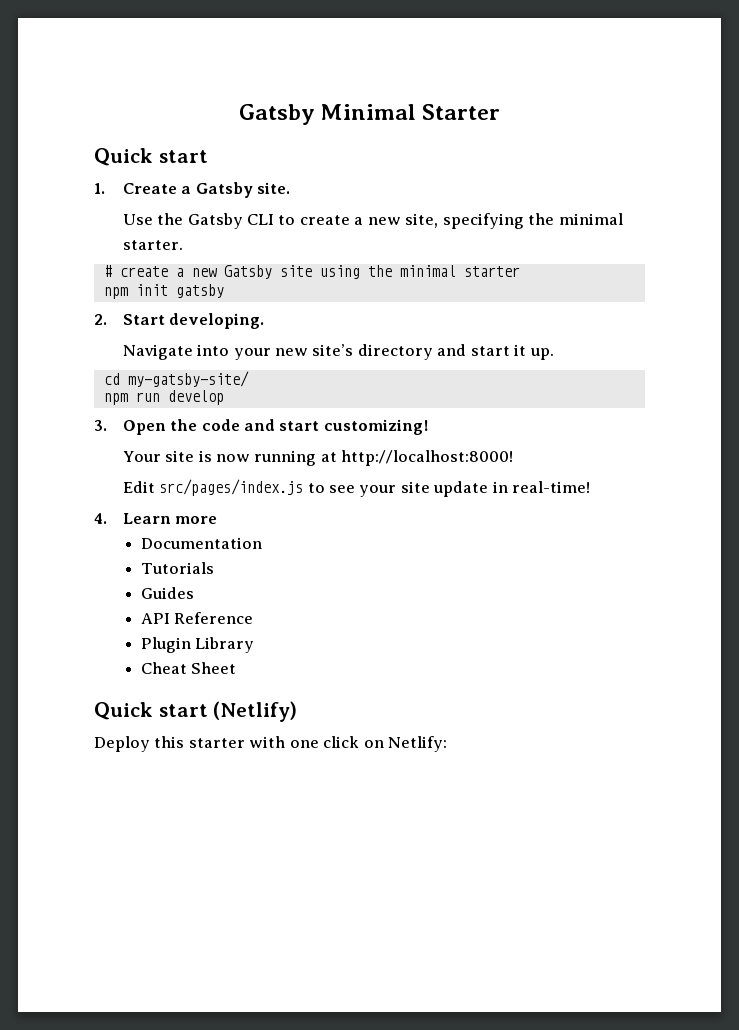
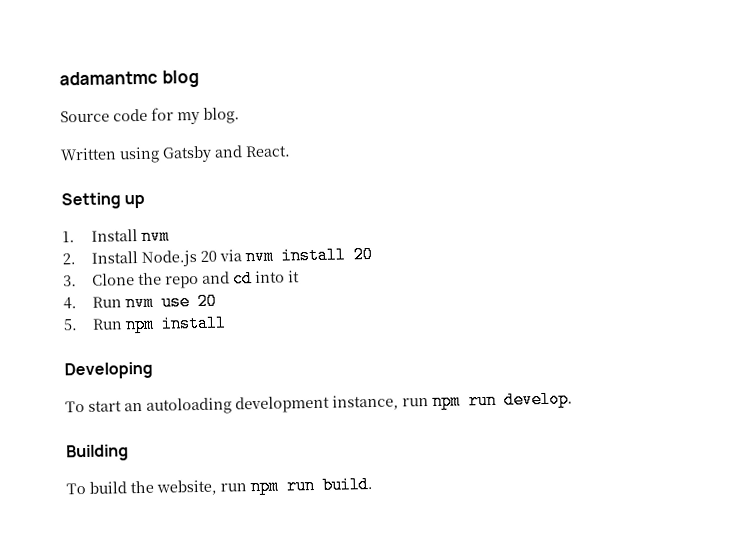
[238,104,501,125] [94,148,208,166] [94,182,290,198] [122,213,623,229] [122,240,183,250] [103,265,520,279] [103,284,224,299] [94,313,265,329] [122,344,554,360] [103,371,249,387] [103,390,224,405] [94,419,428,435] [122,450,514,466] [122,479,591,497] [94,513,218,524] [140,537,262,549] [140,562,214,574] [140,587,194,599] [140,612,254,624] [140,637,255,653] [140,662,237,674] [94,701,298,722] [94,736,448,752] Gatsby Minimal Starter // Quick start // 1. Create a Gatsby site. // Use the Gatsby CLI to create a new site, specifying the minimal starter. // # create a new Gatsby site using the minimal starter // npm init gatsby // 2. Start developing. // Navigate into your new site’s directory and start it up. // cd my-gatsby-site/ // npm run develop // 3. Open the code and start customizing! // Your site is now running at http://localhost:8000! // Edit src/pages/index.js to see your site update in real-time! // 4. Learn more // Documentation // Tutorials // Guides // API Reference // Plugin Library // Cheat Sheet // Quick start (Netlify) // Deploy this starter with one click on Netlify: -> [59,69,199,88] [60,107,240,125] [60,145,291,164] [61,192,146,210] [62,227,170,245] [62,245,373,267] [63,270,300,289] [63,292,217,312] [63,314,227,334] [64,361,153,380] [65,390,573,415] [66,444,129,462] [66,475,373,496] adamantmc blog // Source code for my blog. // Written using Gatsby and React. // Setting up // 1. Install nvm // 2. Install Node.js 20 via nvm install 20 // 3. Clone the repo and cd into it // 4. Run nvm use 20 // 5. Run npm install // Developing // To start an autoloading development instance, run npm run develop. // Building // To build the website, run npm run build.

